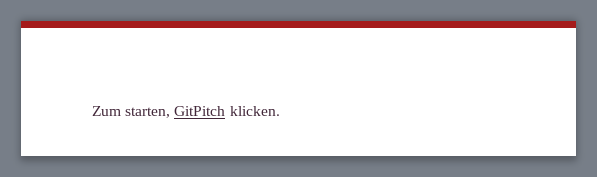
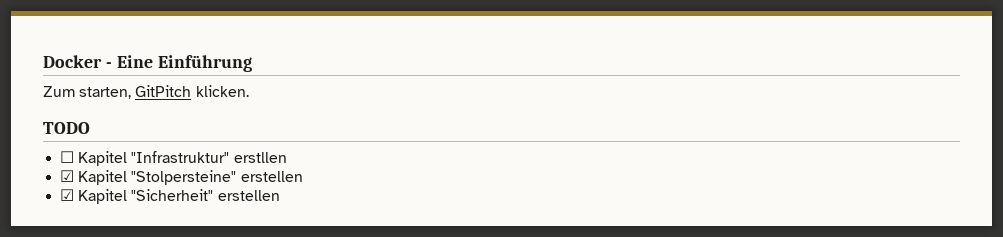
(92, 111) none -> [43,55,252,72] Docker - Eine Einführung //
(280, 111) none -> [43,122,90,134] [60,151,287,166] [60,170,303,185] [60,189,280,204] // TODO // ☐ Kapitel "Infrastruktur" erstllen // ☑ Kapitel "Stolpersteine" erstellen // ☑ Kapitel "Sicherheit" erstellen

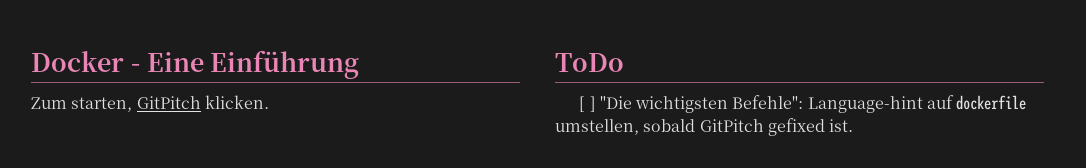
[43,122,90,134] [60,151,287,166] [60,170,303,185] [60,189,280,204] TODO // ☐ Kapitel "Infrastruktur" erstllen // ☑ Kapitel "Stolpersteine" erstellen // ☑ Kapitel "Sicherheit" erstellen -> [555,53,624,72] [579,95,1027,113] [555,118,854,136] ToDo // [ ] "Die wichtigsten Befehle": Language-hint auf dockerfile umstellen, sobald GitPitch gefixed ist.

